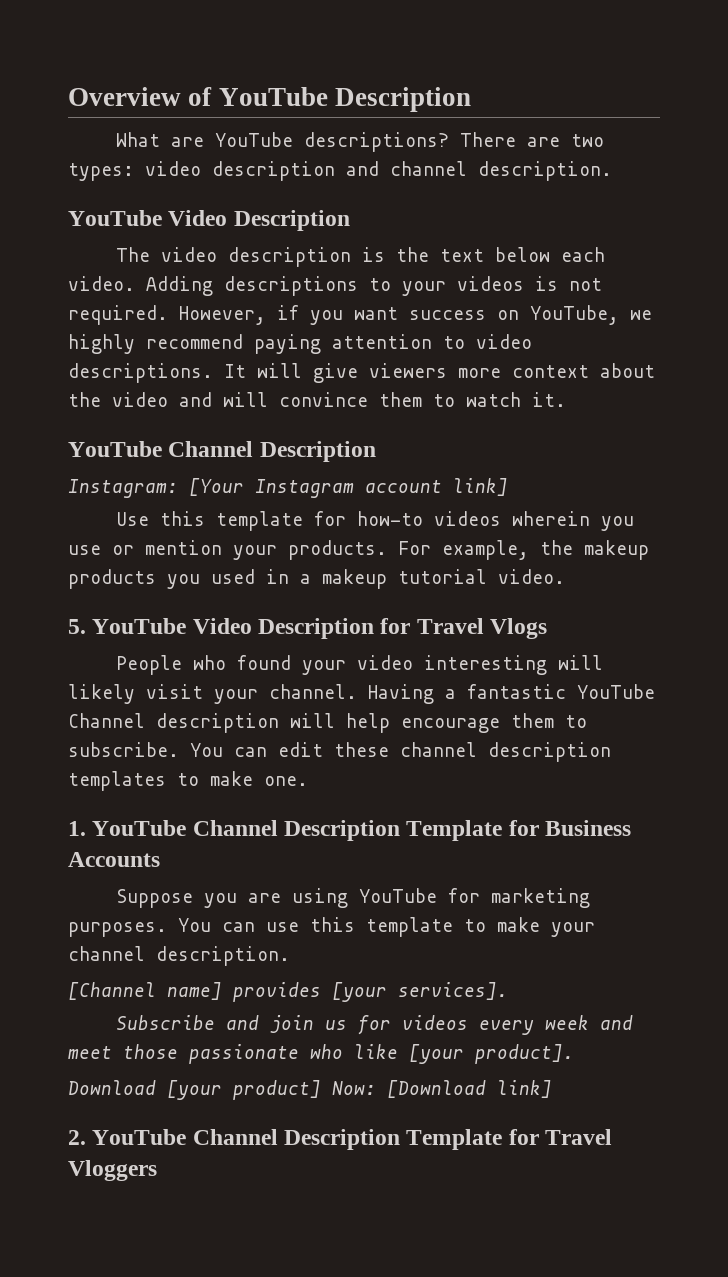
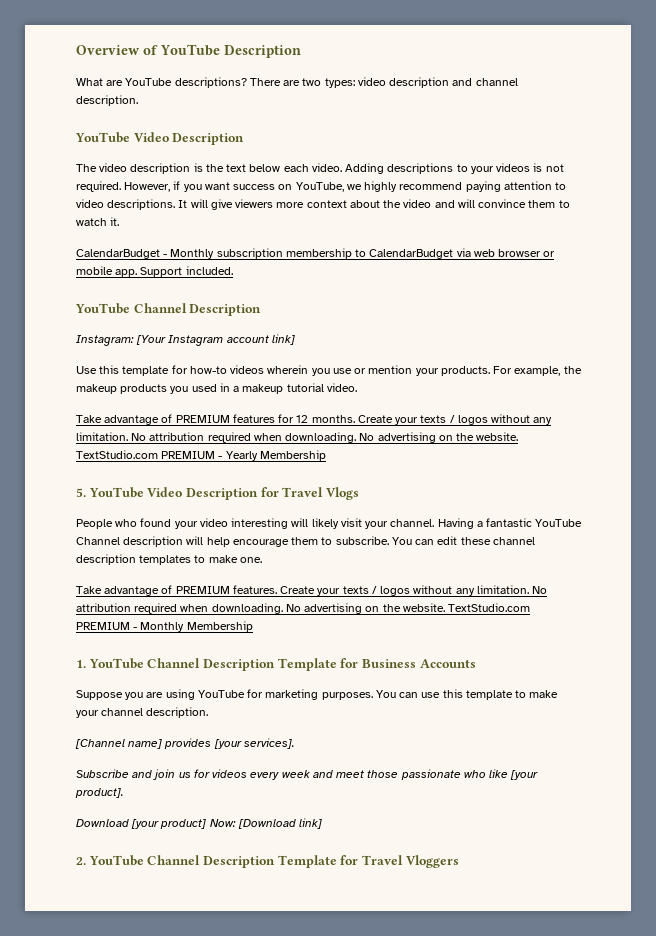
(566, 399) none -> [76,248,556,259] [76,266,233,277] // CalendarBudget - Monthly subscription membership to CalendarBudget via web browser or mobile app. Support included.
(565, 576) none -> [76,414,553,425] [76,432,519,443] [76,450,326,461] // Take advantage of PREMIUM features for 12 months. Create your texts / logos without any limitation. No attribution required when downloading. No advertising on the website. TextStudio.com PREMIUM - Yearly Membership
(308, 781) none -> [76,585,548,596] [76,603,531,614] [76,621,253,632] // Take advantage of PREMIUM features. Create your texts / logos without any limitation. No attribution required when downloading. No advertising on the website. TextStudio.com PREMIUM - Monthly Membership

